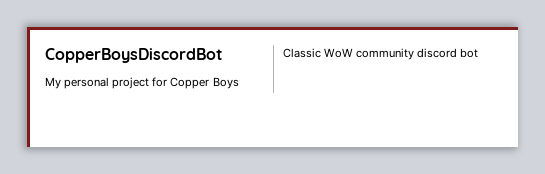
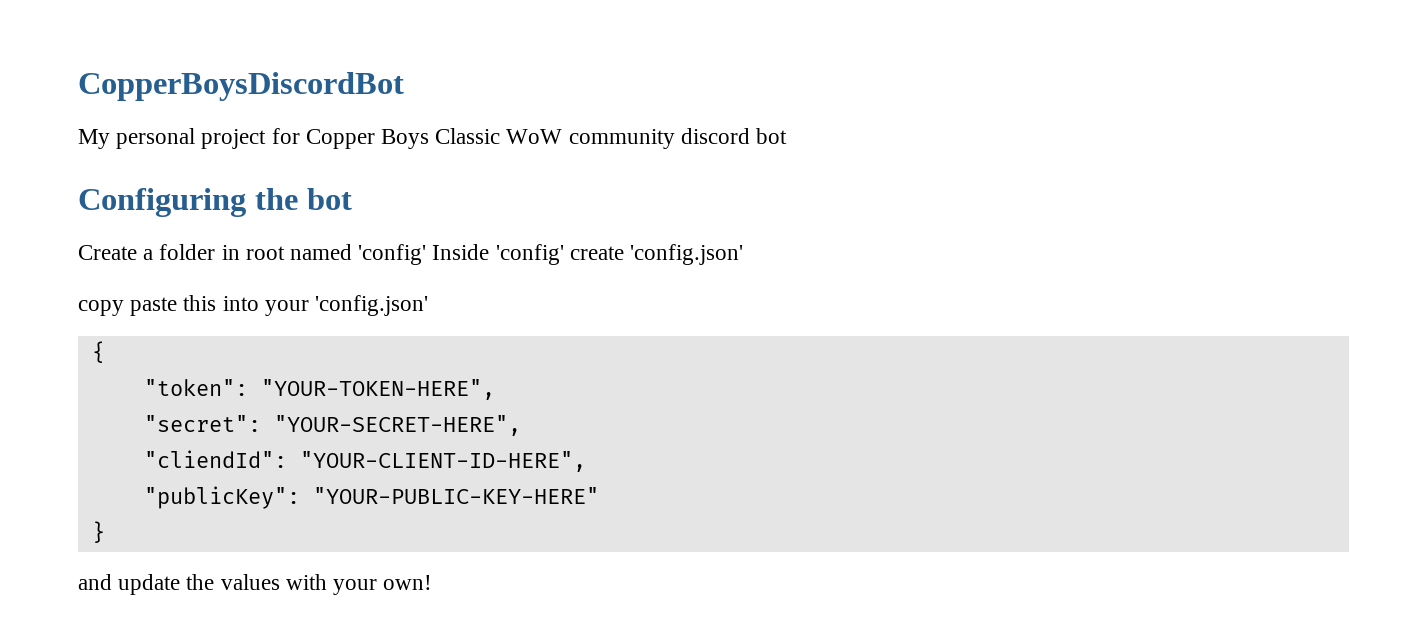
(479, 53) none -> [78,188,352,217] [78,244,744,265] [78,295,429,316] [91,341,105,363] [143,379,495,400] [143,415,521,436] [143,450,586,472] [143,486,599,509] [91,521,105,543] [78,574,433,595] // Configuring the bot // Create a folder in root named 'config' Inside 'config' create 'config.json' // copy paste this into your 'config.json' // { // "token": "YOUR-TOKEN-HERE", // "secret": "YOUR-SECRET-HERE", // "cliendId": "YOUR-CLIENT-ID-HERE", // "publicKey": "YOUR-PUBLIC-KEY-HERE" // } // and update the values with your own!

